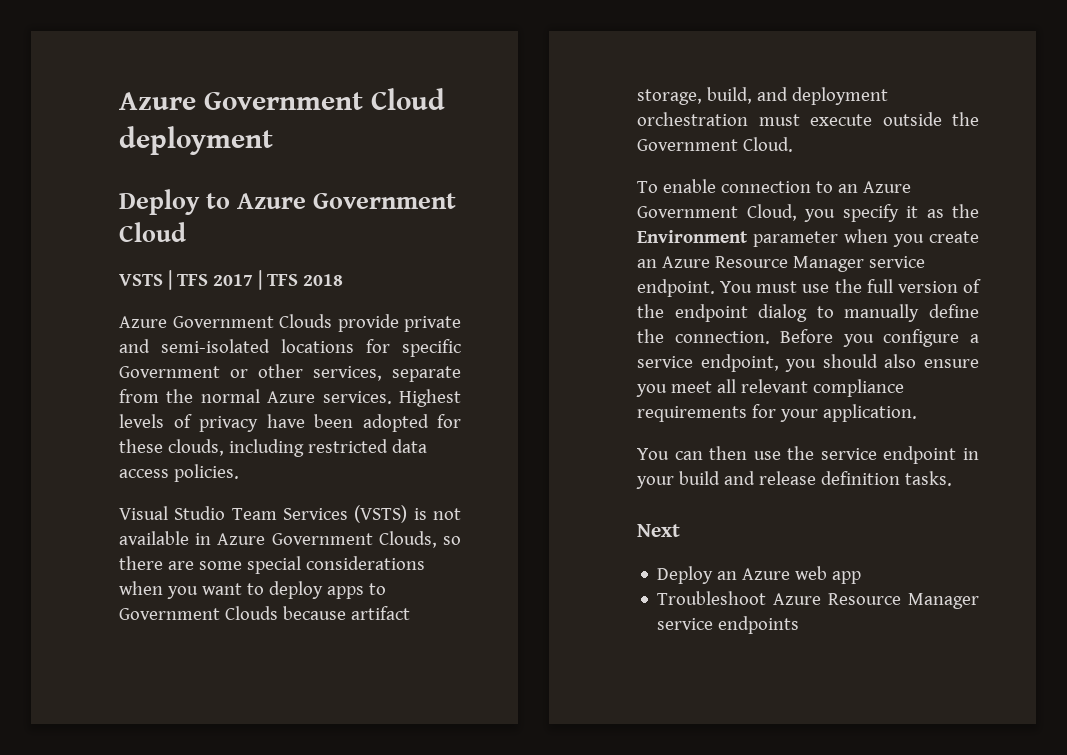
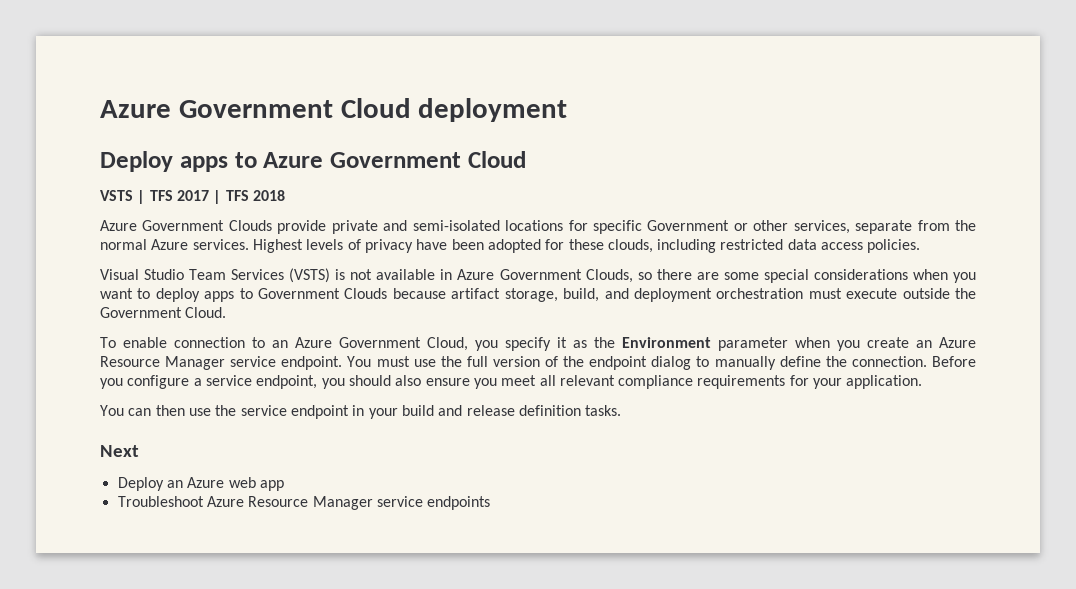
(200, 202) none -> [179,156,228,172] apps

